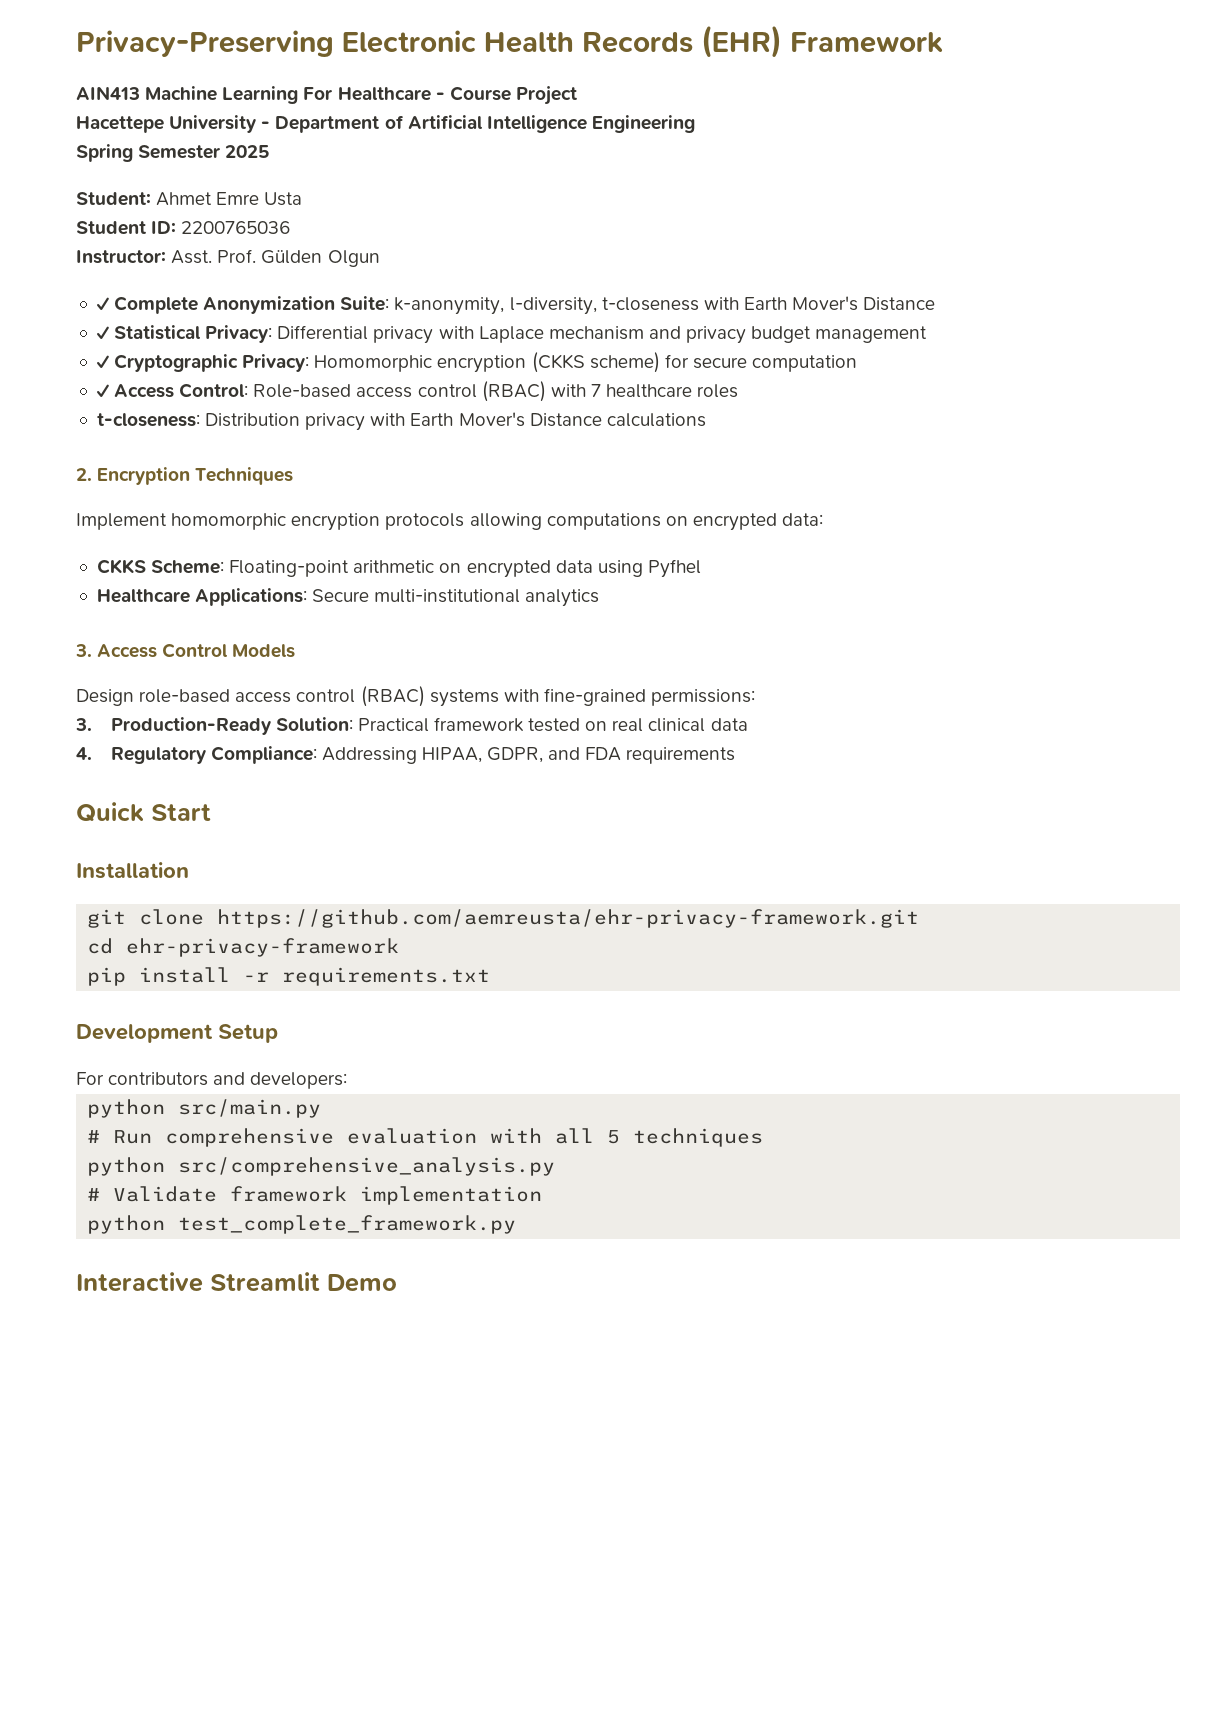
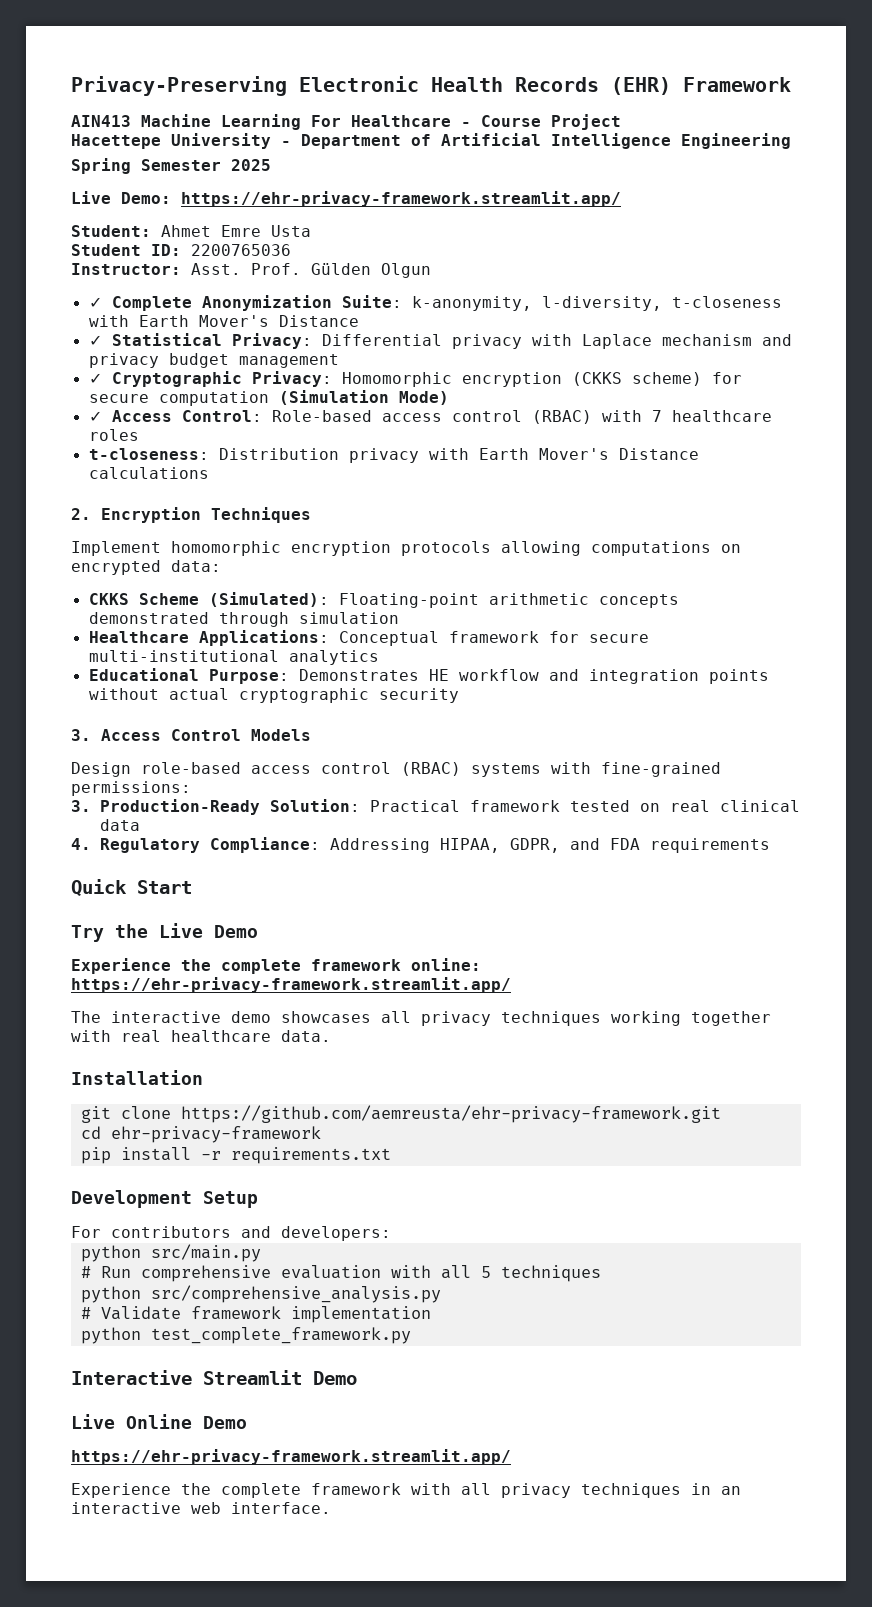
(270, 151) none -> [71,191,621,207] // Live Demo: https://ehr-privacy-framework.streamlit.app/
(858, 363) none -> [278,390,449,405] (Simulation Mode)
[151,559,701,578] [96,588,600,607] Scheme: Floating-point arithmetic on encrypted data using Pyfhel // Healthcare Applications: Secure multi-institutional analytics -> [138,592,679,608] [88,612,399,627] [88,630,649,646] [88,650,379,665] [88,668,769,684] [88,688,459,703] Scheme (Simulated): Floating-point arithmetic concepts demonstrated through simulation // Healthcare Applications: Conceptual framework for secure multi-institutional analytics // Educational Purpose: Demonstrates HE workflow and integration points without actual cryptographic security
(211, 812) none -> [71,923,258,942] [71,958,481,974] [71,977,511,993] [71,1011,771,1026] [71,1030,331,1042] // Try the Live Demo // Experience the complete framework online: https://ehr-privacy-framework.streamlit.app/ // The interactive demo showcases all privacy techniques working together with real healthcare data.
(397, 1283) none -> [71,1414,247,1429] [71,1449,511,1465] [71,1483,741,1498] [71,1502,331,1514] // Live Online Demo // https://ehr-privacy-framework.streamlit.app/ // Experience the complete framework with all privacy techniques in an interactive web interface.

